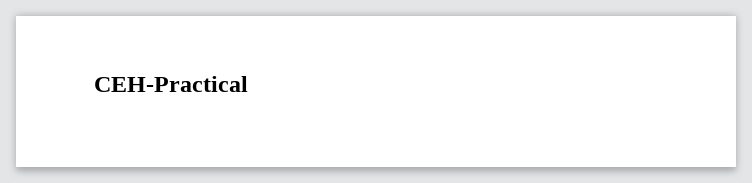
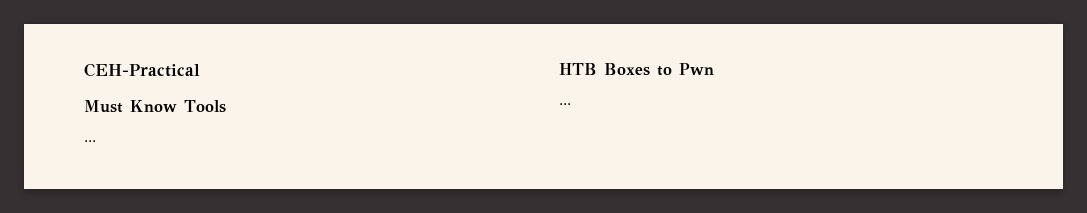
(248, 84) none -> [84,100,226,113] [84,140,96,142] [559,63,714,76] [559,103,571,105] // Must Know Tools // ... // HTB Boxes to Pwn // ...

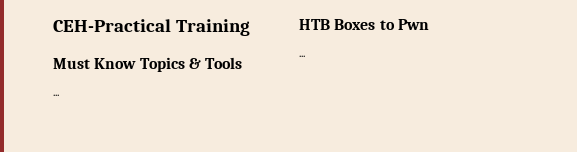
(200, 70) none -> [175,19,250,36] Training
(177, 106) none -> [139,57,201,72] Topics &

